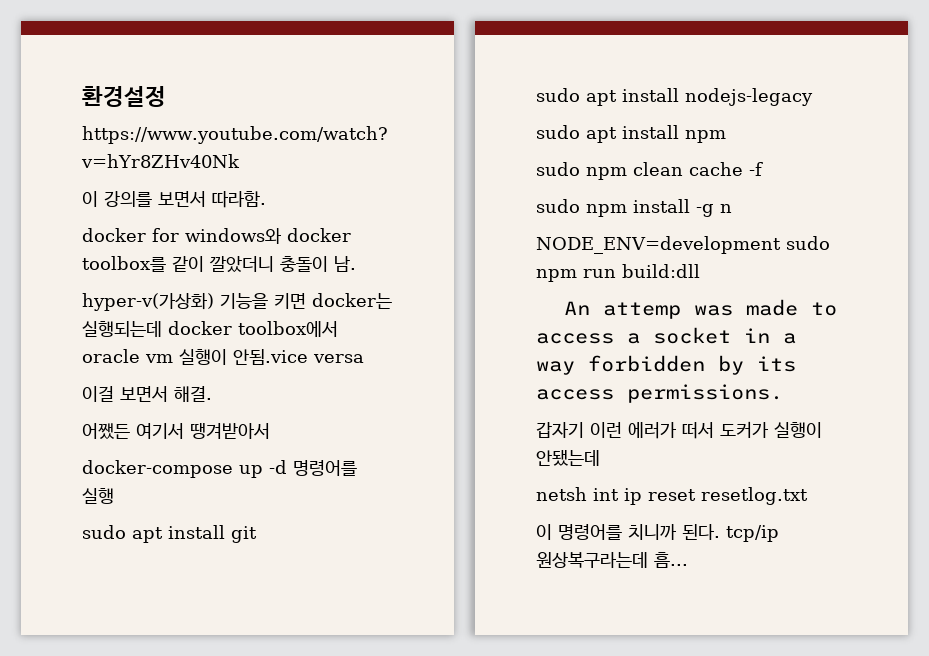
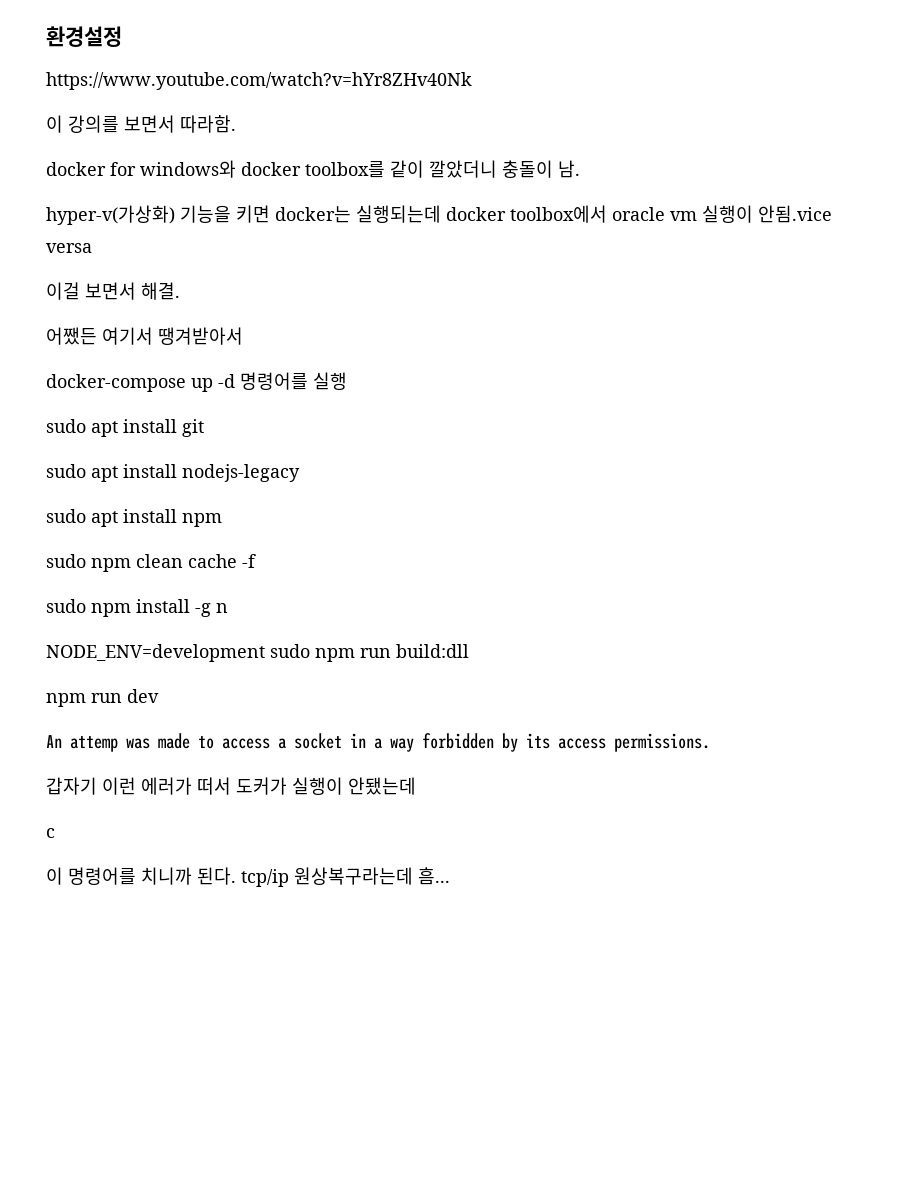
(700, 271) none -> [46,689,159,707] // npm run dev
[536,487,808,505] netsh int ip reset resetlog.txt -> [46,828,55,838] c

